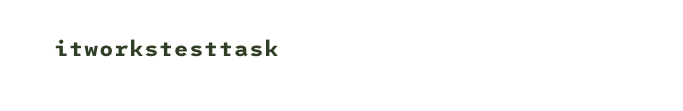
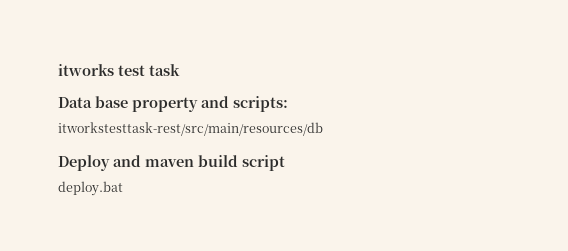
[54,39,279,57] itworkstesttask -> [58,64,180,76] [58,96,288,112] [58,122,323,136] [58,155,285,171] [58,181,123,196] itworks test task // Data base property and scripts: // itworkstesttask-rest/src/main/resources/db // Deploy and maven build script // deploy.bat

